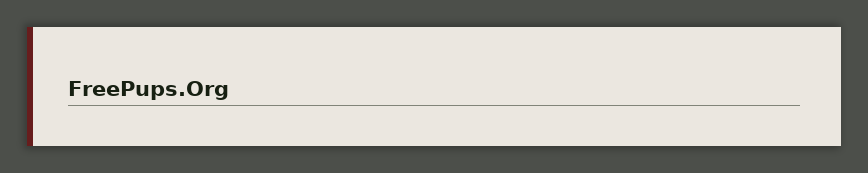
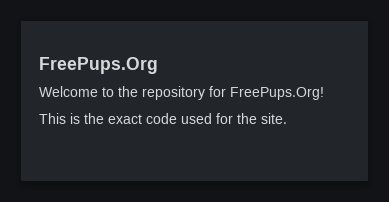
(229, 90) none -> [39,86,324,100] [39,113,287,124] // Welcome to the repository for FreePups.Org! // This is the exact code used for the site.

